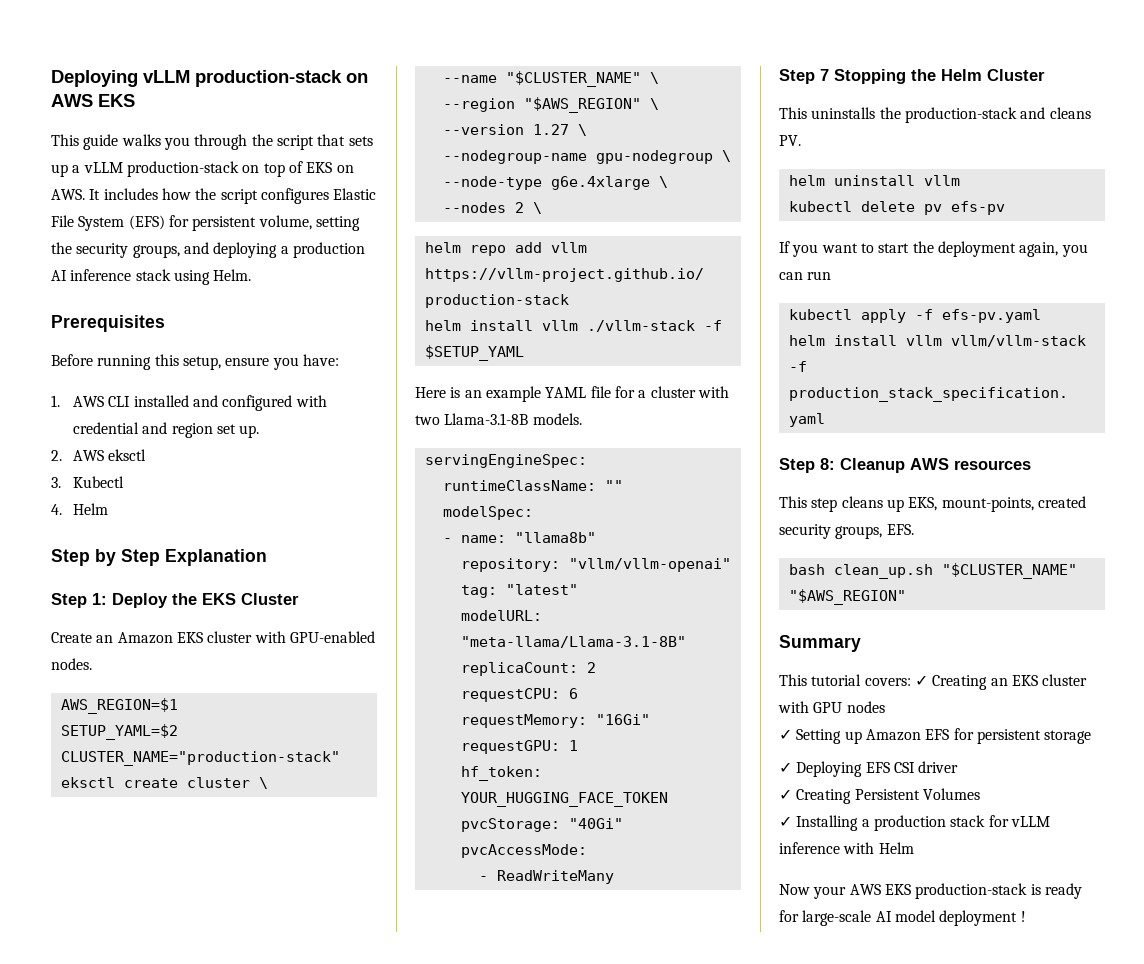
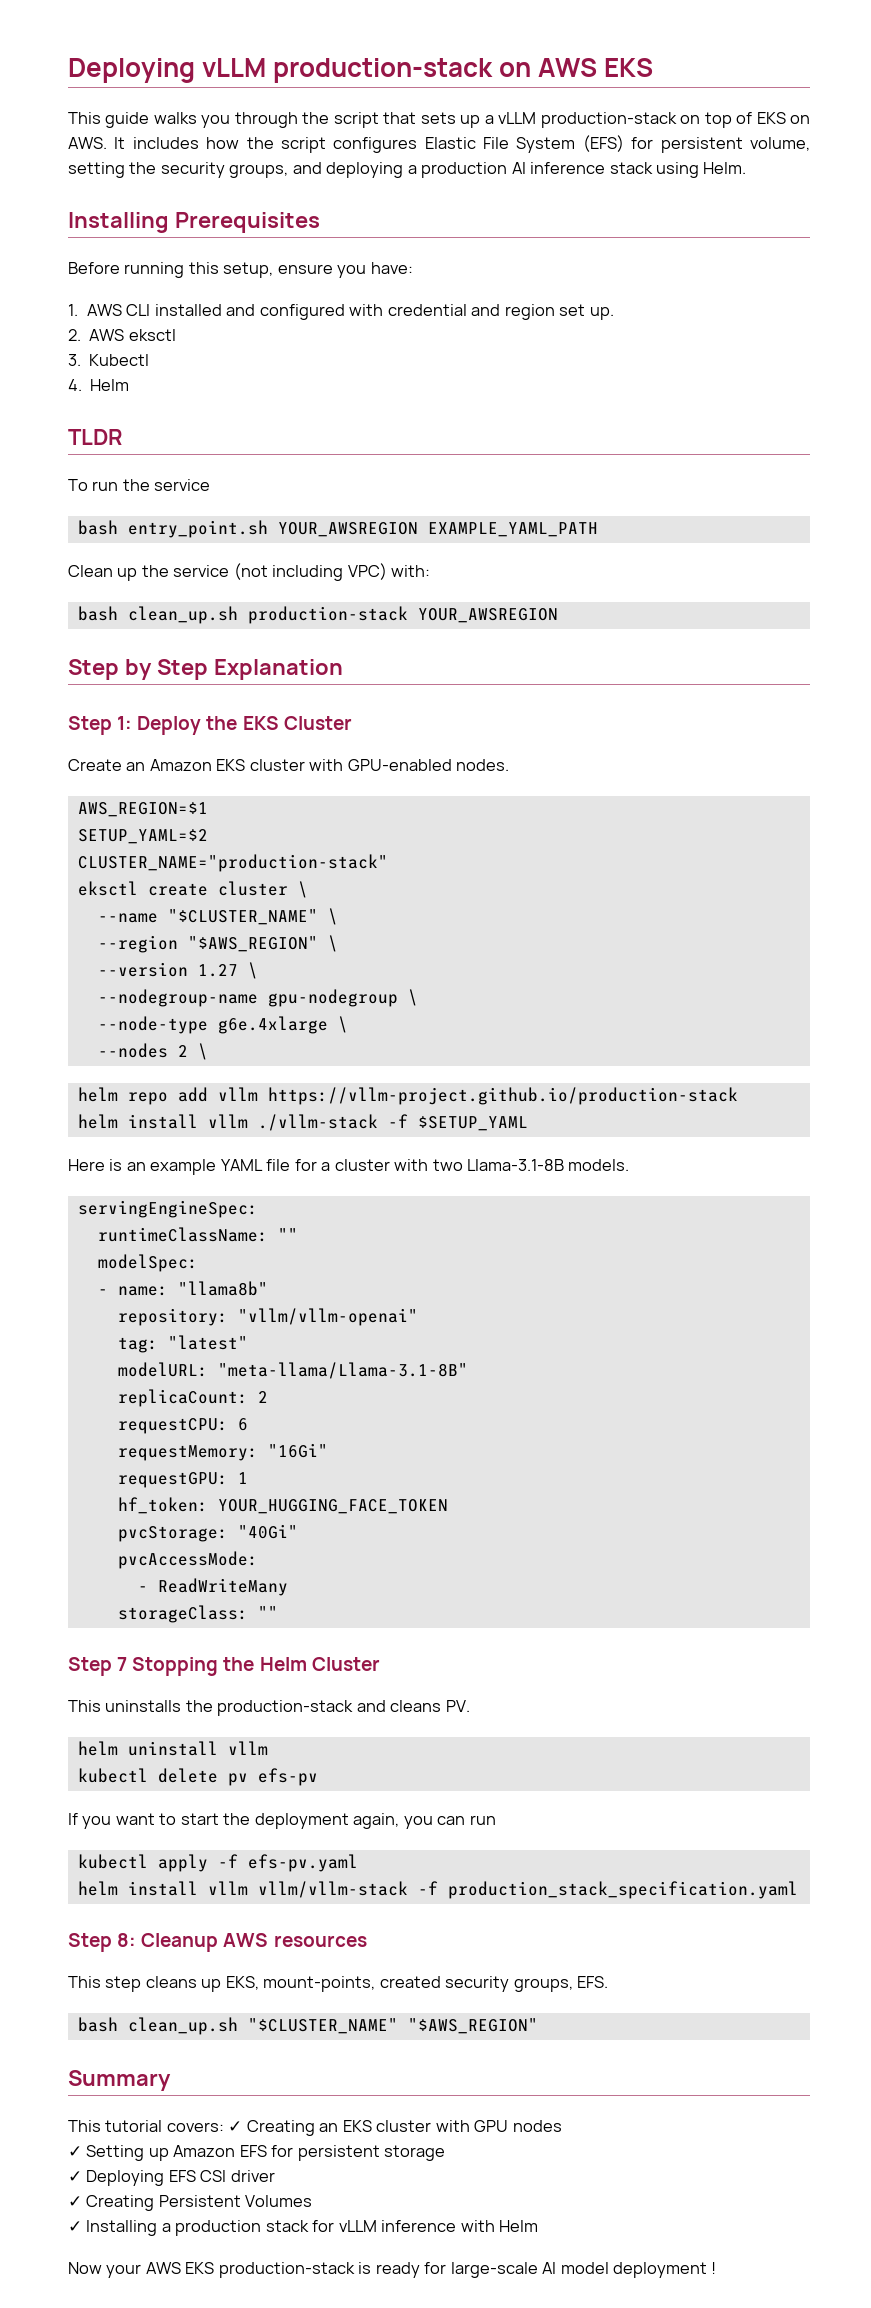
(252, 275) none -> [68,212,169,233] Installing
(109, 509) none -> [68,429,123,445] [68,479,211,491] [77,520,598,538] [68,563,431,581] [77,606,558,624] // TLDR // To run the service // bash entry_point.sh YOUR_AWSREGION EXAMPLE_YAML_PATH // Clean up the service (not including VPC) with: // bash clean_up.sh production-stack YOUR_AWSREGION
(614, 877) none -> [117,1605,278,1623] // storageClass: ""

